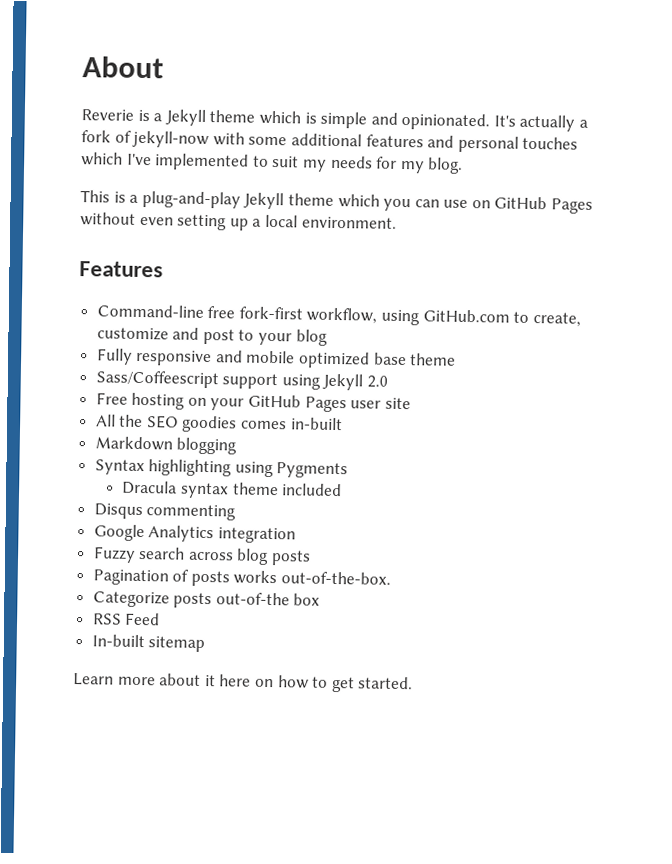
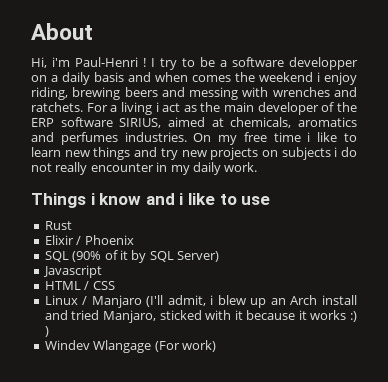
[81,109,589,132] [81,130,579,153] [81,152,464,174] [80,190,594,214] [80,212,397,231] [79,261,163,278] [96,304,581,327] [96,327,328,346] [96,348,457,369] [95,370,389,391] [95,392,411,413] [95,414,343,433] [94,436,238,455] [94,459,349,479] [122,480,343,499] [93,503,237,521] [93,524,296,544] [92,546,312,566] [92,569,392,587] [92,591,321,609] [92,612,161,626] [91,634,206,653] [73,672,414,693] Reverie is a Jekyll theme which is simple and opinionated. It's actually a fork of jekyll-now with some additional features and personal touches which I've implemented to suit my needs for my blog. // This is a plug-and-play Jekyll theme which you can use on GitHub Pages without even setting up a local environment. // Features // Command-line free fork-first workflow, using GitHub.com to create, customize and post to your blog // Fully responsive and mobile optimized base theme // Sass/Coffeescript support using Jekyll 2.0 // Free hosting on your GitHub Pages user site // All the SEO goodies comes in-built // Markdown blogging // Syntax highlighting using Pygments // Dracula syntax theme included // Disqus commenting // Google Analytics integration // Fuzzy search across blog posts // Pagination of posts works out-of-the-box. // Categorize posts out-of-the box // RSS Feed // In-built sitemap // Learn more about it here on how to get started. -> [31,57,358,70] [31,72,357,85] [31,87,357,100] [31,102,357,115] [31,117,357,128] [31,132,357,145] [31,147,357,160] [31,162,258,175] [31,193,271,208] [44,221,72,230] [44,235,134,245] [44,250,219,263] [42,265,102,278] [44,281,115,290] [44,295,357,308] [44,310,357,323] [44,326,49,337] [44,340,216,353] Hi, i'm Paul-Henri ! I try to be a software developper on a daily basis and when comes the weekend i enjoy riding, brewing beers and messing with wrenches and ratchets. For a living i act as the main developer of the ERP software SIRIUS, aimed at chemicals, aromatics and perfumes industries. On my free time i like to learn new things and try new projects on subjects i do not really encounter in my daily work. // Things i know and i like to use // Rust // Elixir / Phoenix // SQL (90% of it by SQL Server) // Javascript // HTML / CSS // Linux / Manjaro (I'll admit, i blew up an Arch install and tried Manjaro, sticked with it because it works :) ) // Windev Wlangage (For work)

